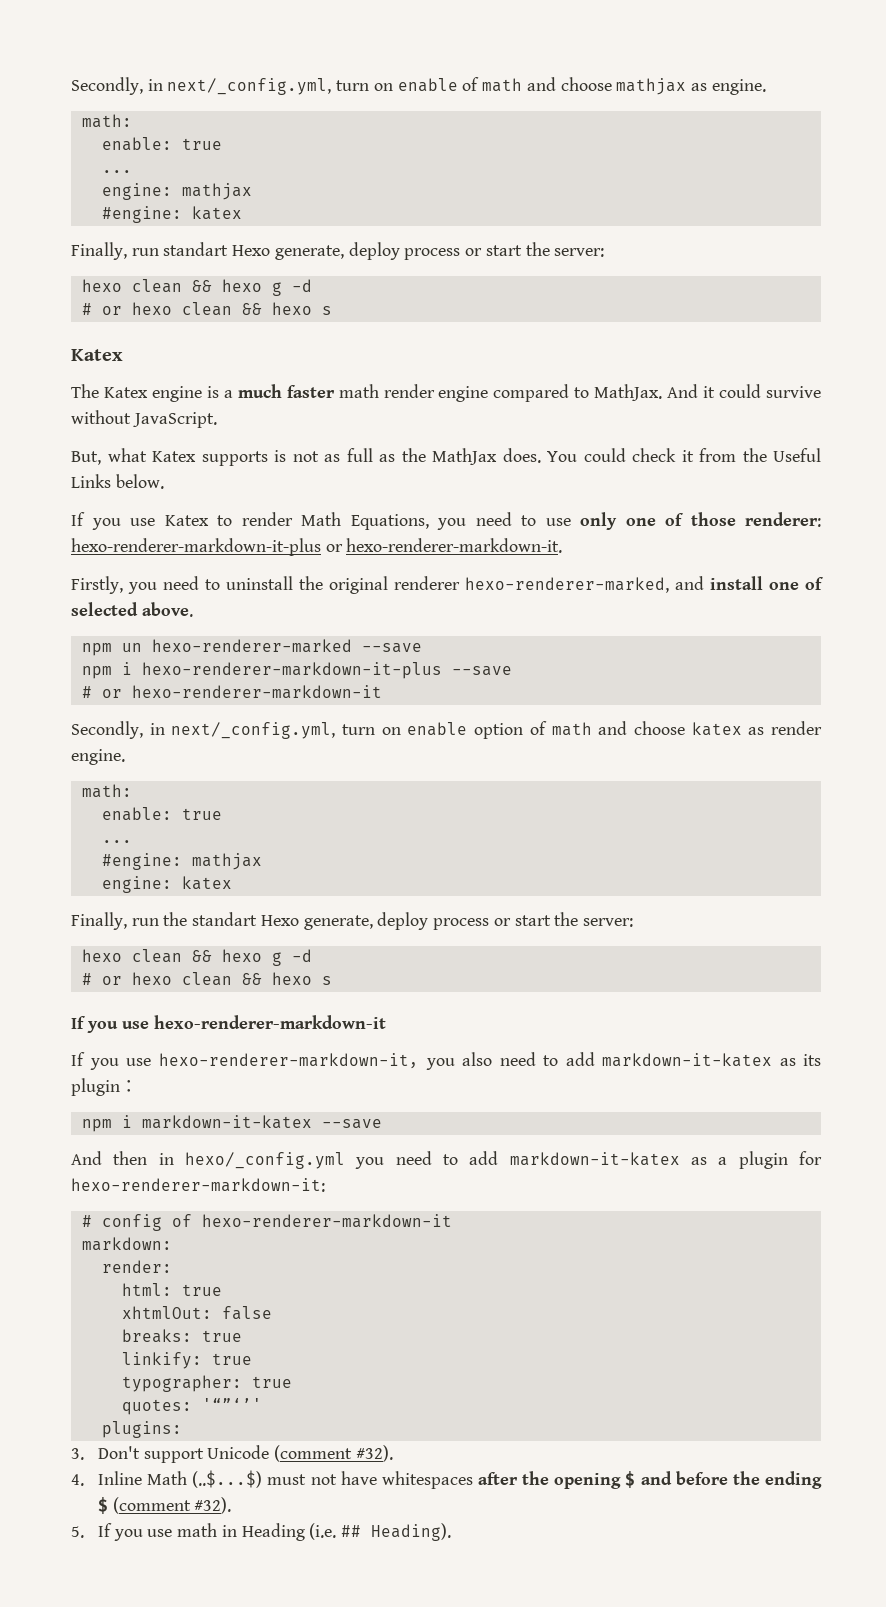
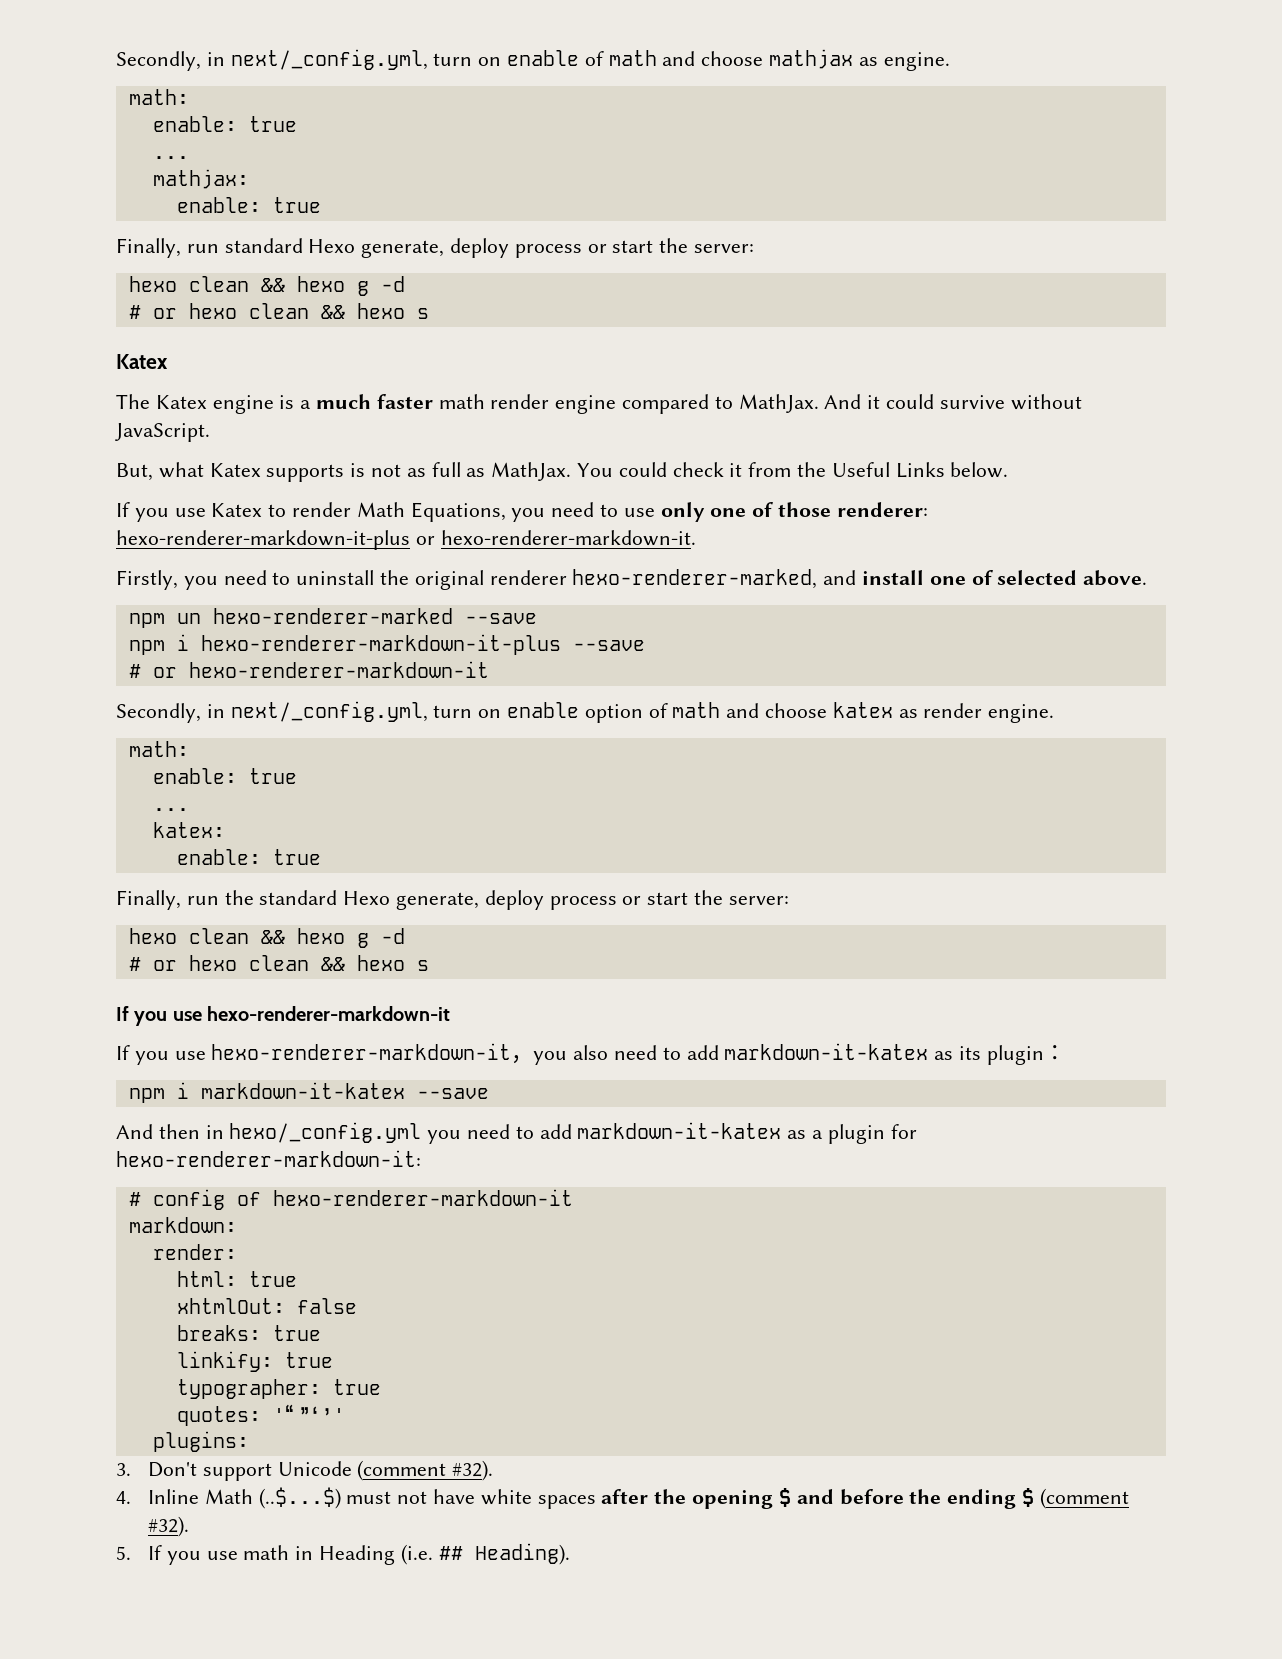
[101,183,252,200] [101,206,242,223] [71,242,229,260] engine: mathjax // #engine: katex // Finally, run standart -> [152,169,249,189] [176,197,321,213] [116,238,303,258] mathjax: // enable: true // Finally, run standard
[401,448,541,465] the MathJax does. -> [491,462,572,481] MathJax.
[101,853,262,870] [101,876,232,893] #engine: mathjax // engine: katex -> [152,822,225,838] [176,849,321,865] katex: // enable: true
[192,912,258,926] standart -> [259,890,338,905] standard
[381,1471,473,1489] whitespaces -> [480,1489,596,1509] white spaces

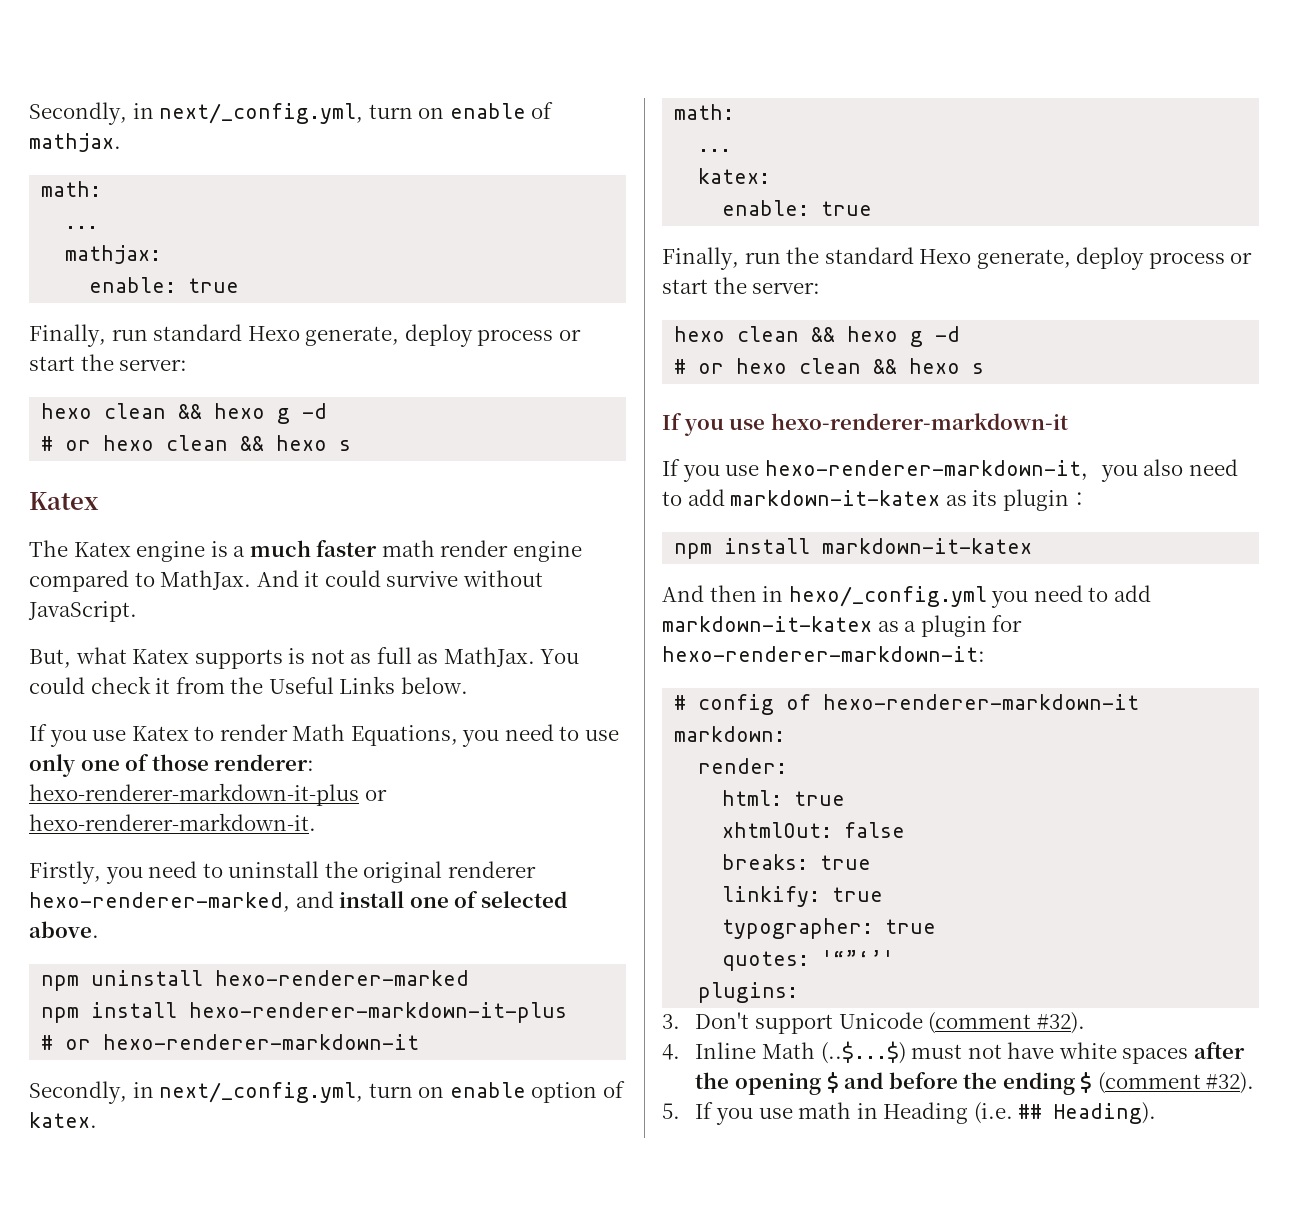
[608,49,950,71] [128,89,189,105] [152,116,297,132] math and choose mathjax as engine. // math: // enable: true -> [29,133,121,152] [41,181,102,197] mathjax. // math:
[176,613,201,624] un -> [91,970,204,986] uninstall
[464,613,537,624] [128,634,645,655] --save // npm i hexo-renderer-markdown-it-plus --save -> [41,1002,568,1023] // npm install hexo-renderer-markdown-it-plus
[672,702,1055,723] [128,741,189,757] [152,768,297,784] math and choose katex as render engine. // math: // enable: true -> [29,1112,97,1128] [674,104,735,120] katex. // math:
[176,1082,489,1099] i markdown-it-katex --save -> [724,538,1033,554] install markdown-it-katex

